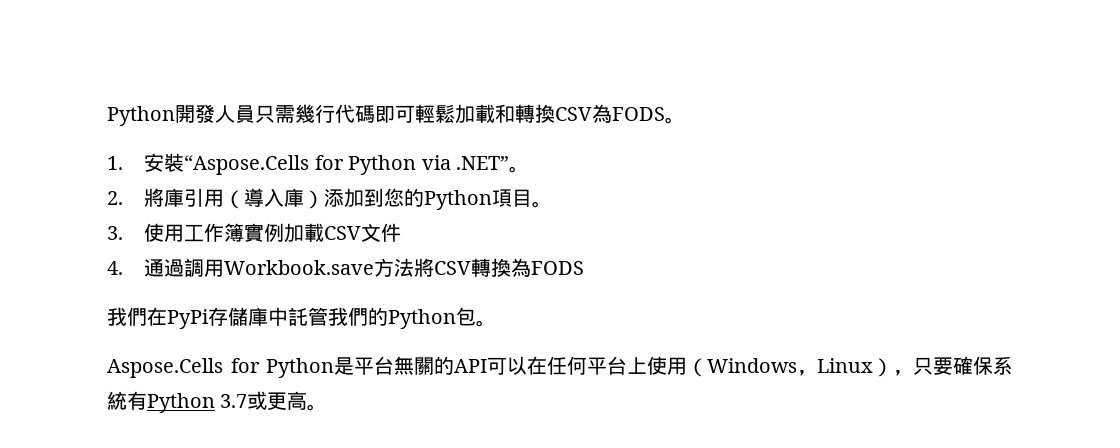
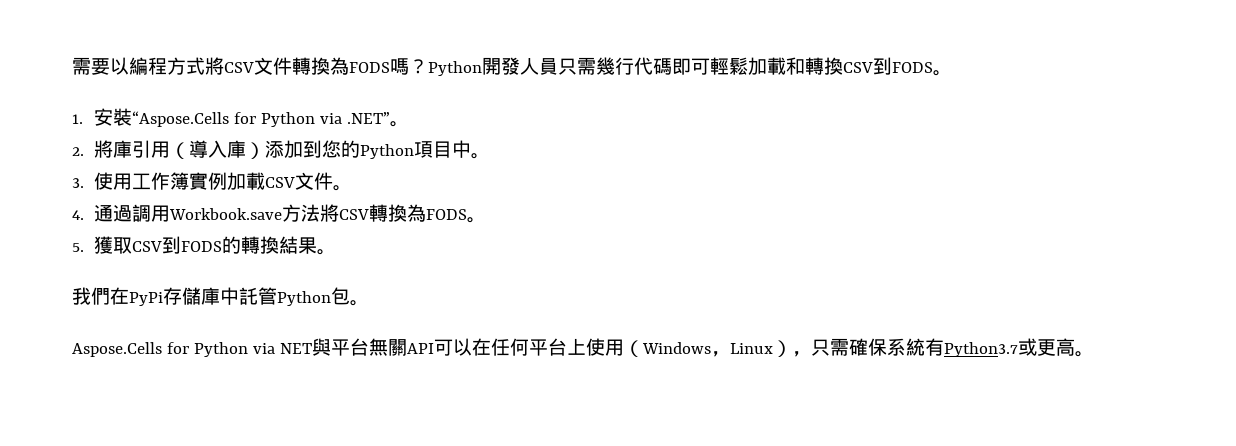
(107, 116) none -> [72,57,428,75] 需要以編程方式將CSV文件轉換為FODS嗎？
[592,104,612,123] 為 -> [873,57,892,75] 到
(533, 198) none -> [452,140,472,158] 中
(402, 232) none -> [333,185,353,191] 。
(585, 268) none -> [467,217,487,223] [72,236,337,255] 。 // 5.獲取CSV到FODS的轉換結果。
[328,307,388,326] 我們的 -> (277, 296) none
[334,357,355,375] 是 -> [252,338,331,356] via NET與
[434,356,455,375] 的 -> (407, 347) none
[933,357,953,375] 要 -> [829,338,849,356] 需
[147,393,248,413] Python 3.7 -> [943,342,1018,357] Python3.7

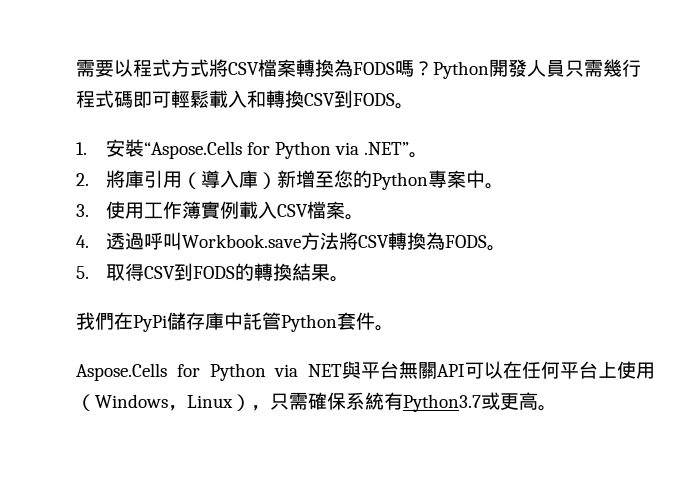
[129,57,167,75] 編程 -> [133,59,171,77] 程式
[254,57,292,75] 文件 -> [258,59,296,77] 檔案
[634,57,653,75] 代 -> [76,90,114,108] 程式
[748,57,786,75] 加載 -> [209,90,247,108] 載入
[265,140,323,158] 添加到 -> [276,170,334,188] 新增至
[414,141,453,158] 項目 -> [427,170,466,188] 專案
[227,172,334,190] 加載CSV文件 -> [238,201,345,219] 載入CSV檔案
[94,204,171,222] 通過調用 -> [105,232,182,250] 透過呼叫
[94,236,133,254] 獲取 -> [105,263,144,281] 取得
[163,287,201,305] 存儲 -> [167,312,205,330] 儲存
[331,287,350,305] 包 -> [337,312,375,330] 套件

